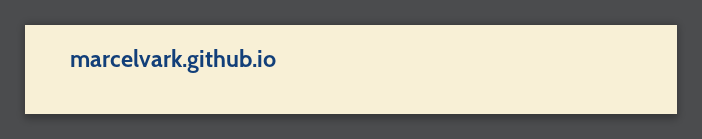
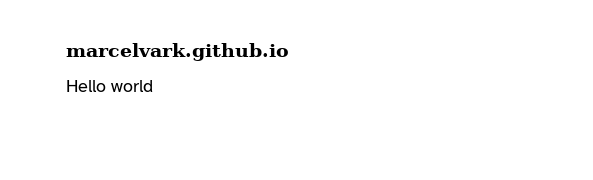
(276, 61) none -> [66,80,153,92] // Hello world

